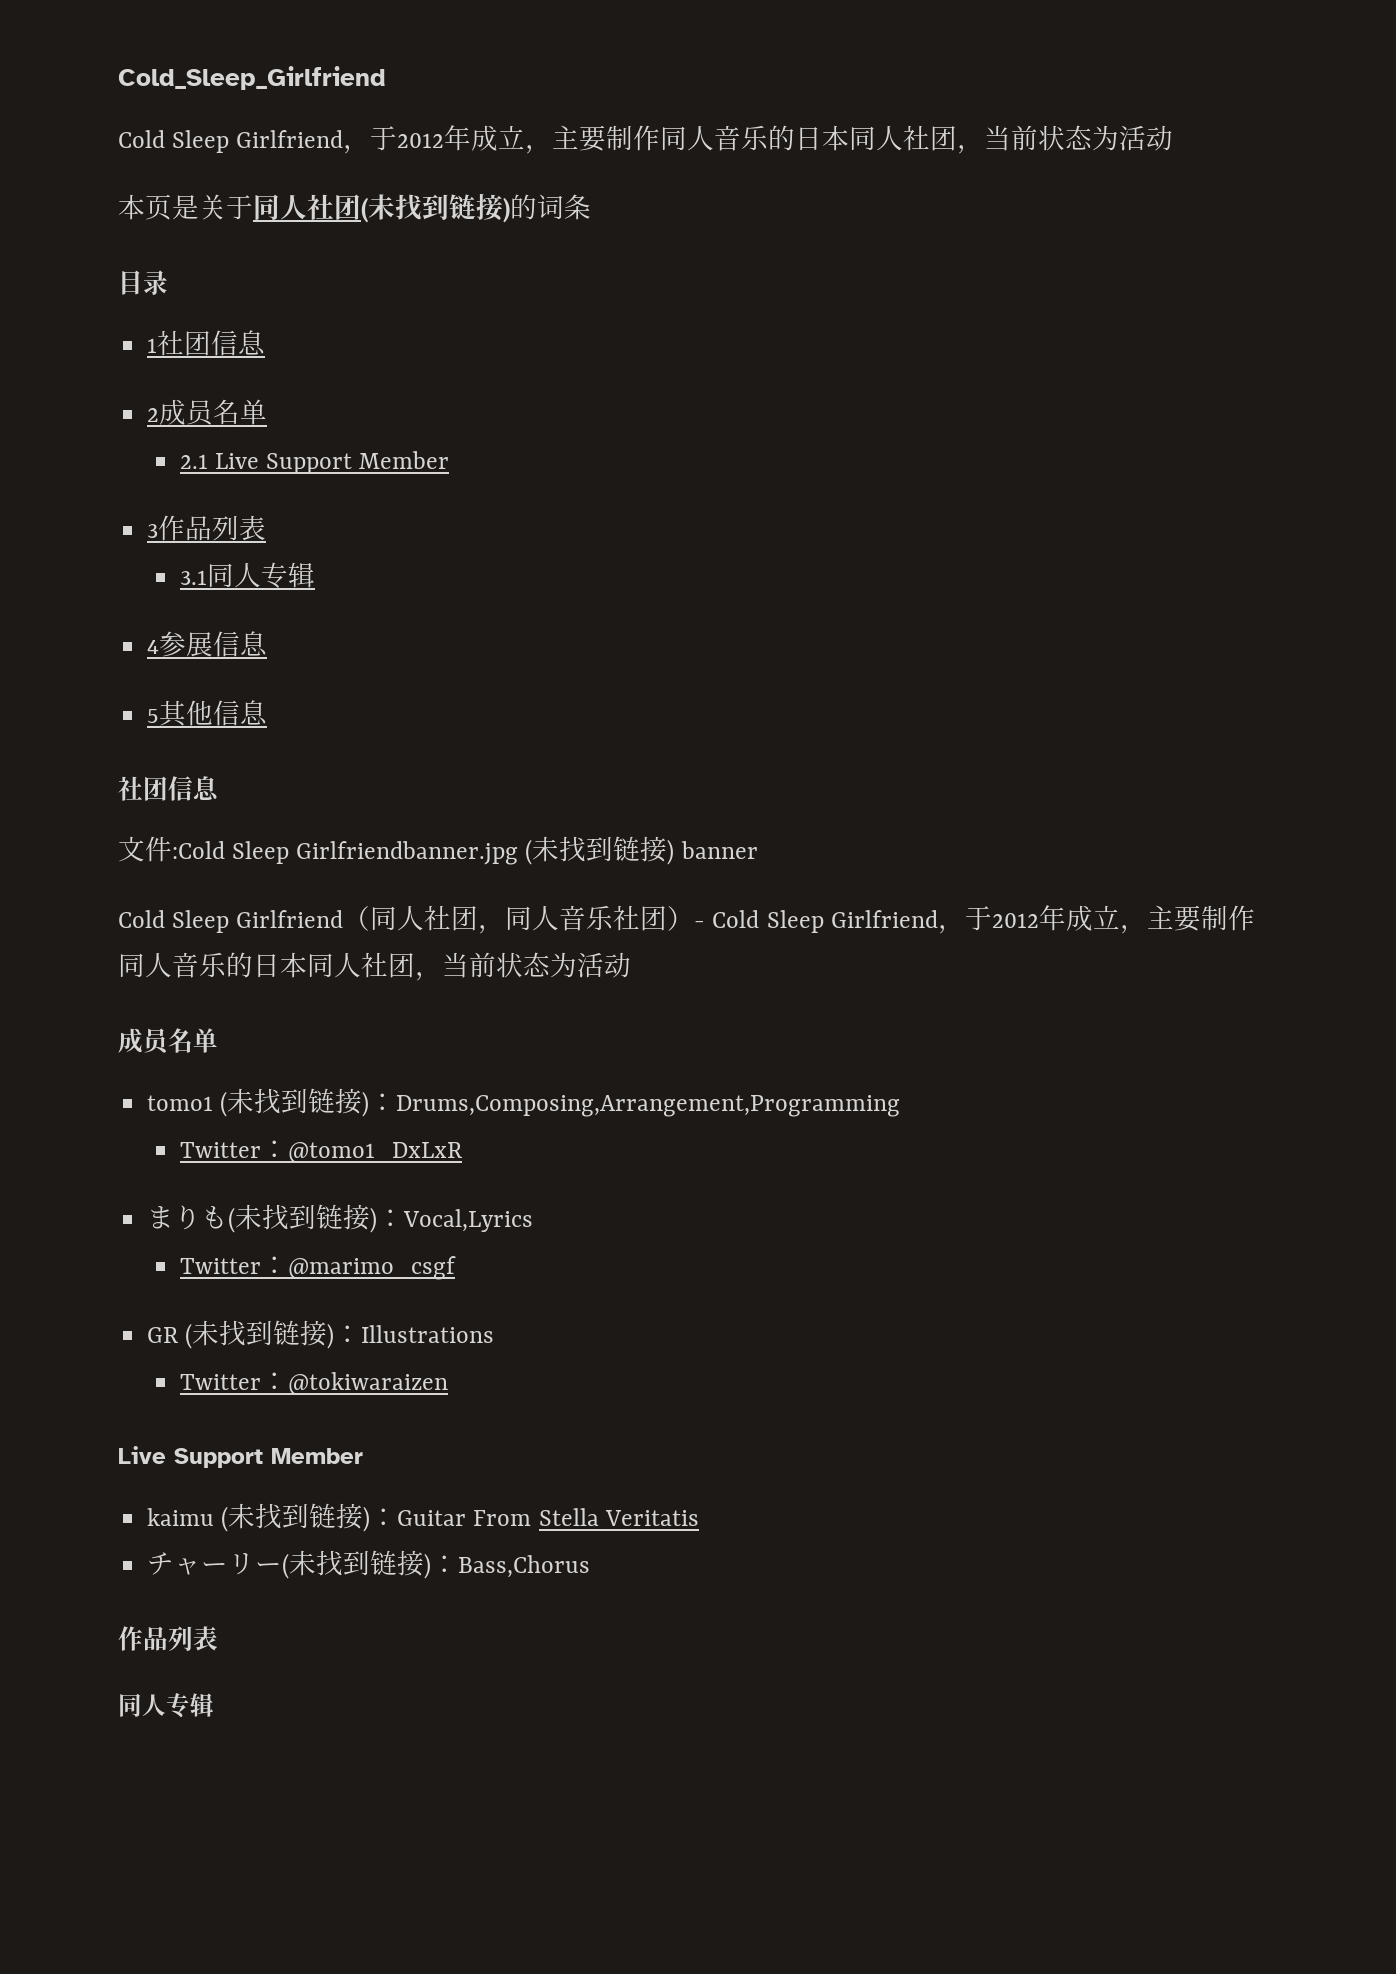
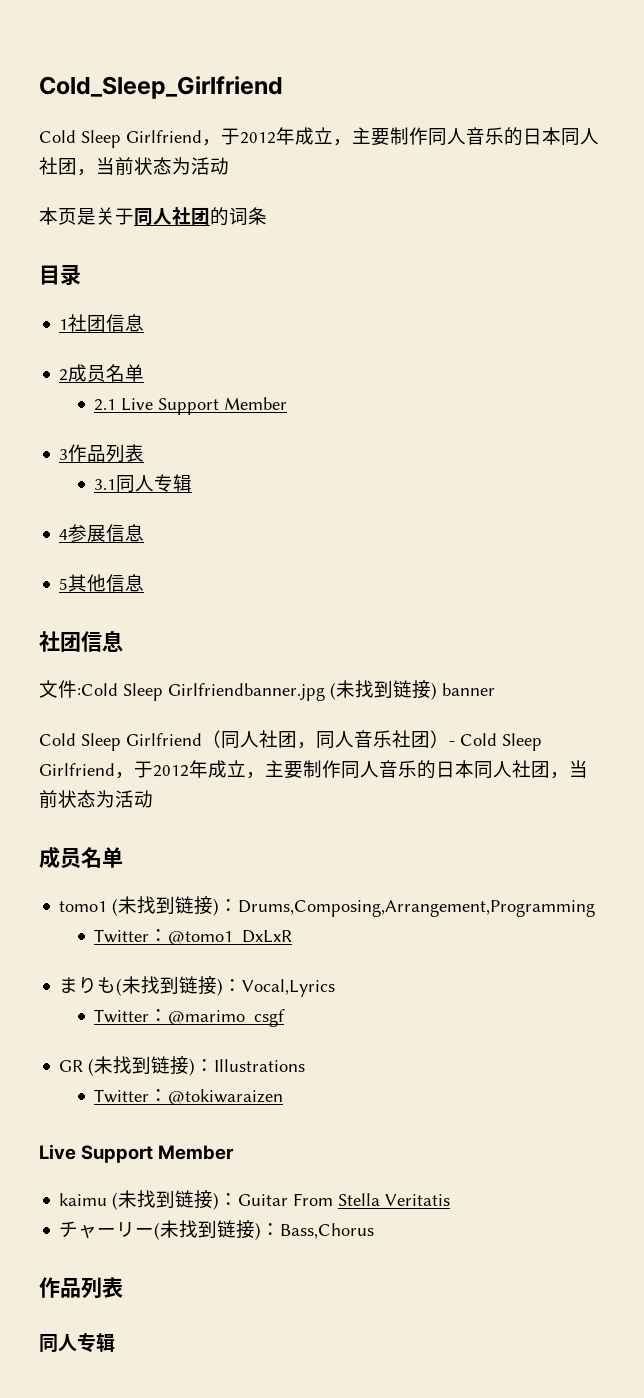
[361,193,510,223] (未找到链接) -> (210, 216) none

